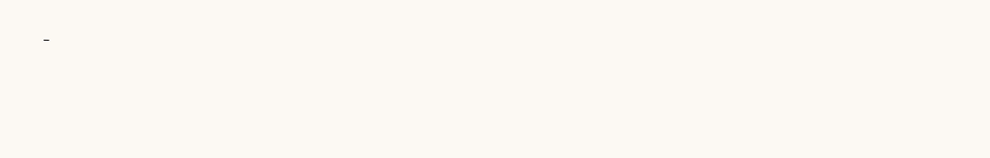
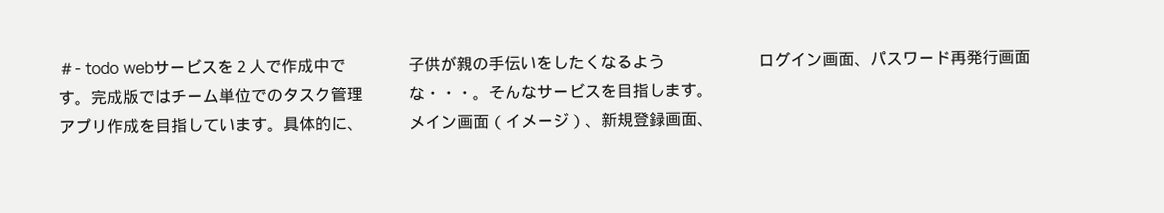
[42,39,51,45] - -> [58,58,346,75] [58,85,363,106] [59,116,364,135] [408,53,665,73] [408,82,713,102] [409,111,714,131] [758,49,1031,68] ＃- todo webサービスを２人で作成中です。完成版ではチーム単位でのタスク管理アプリ作成を目指しています。具体的に、子供が親の手伝いをしたくなるような・・・。そんなサービスを目指します。メイン画面（イメージ）、新規登録画面、ログイン画面、パスワード再発行画面

